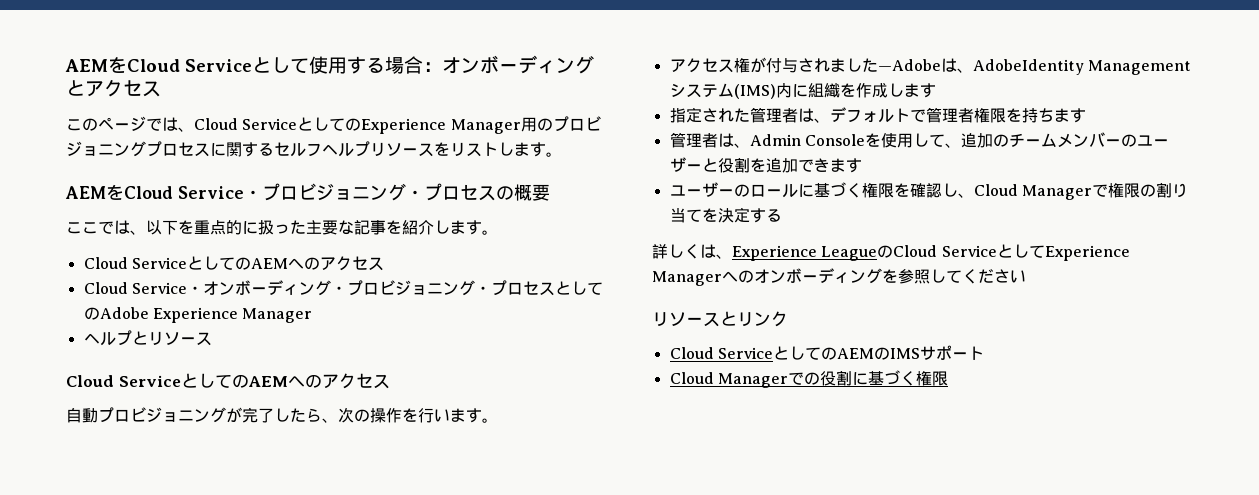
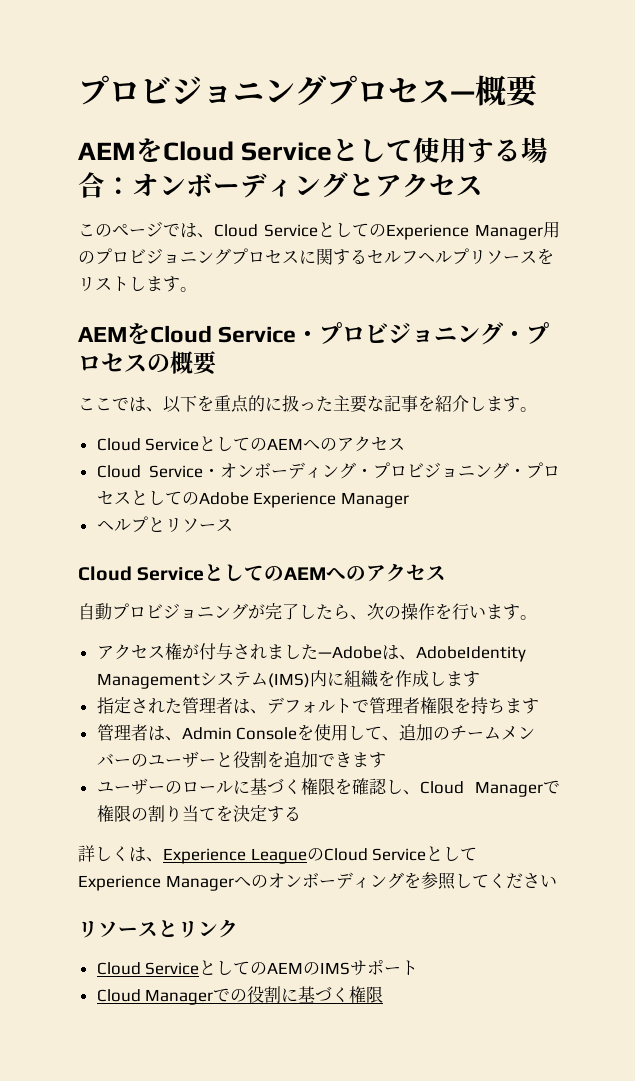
(65, 65) none -> [78,75,538,108] プロビジョニングプロセス—概要 //

